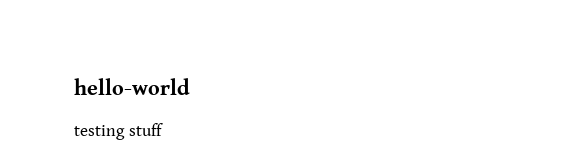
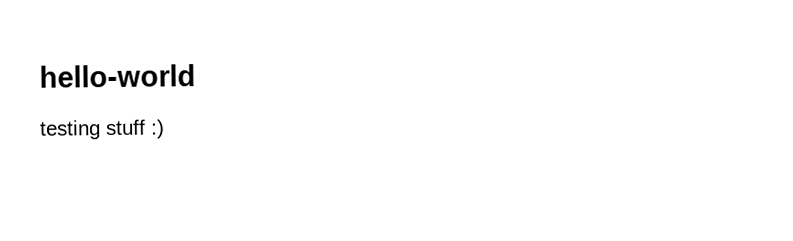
(163, 129) none -> [150,119,165,139] :)

